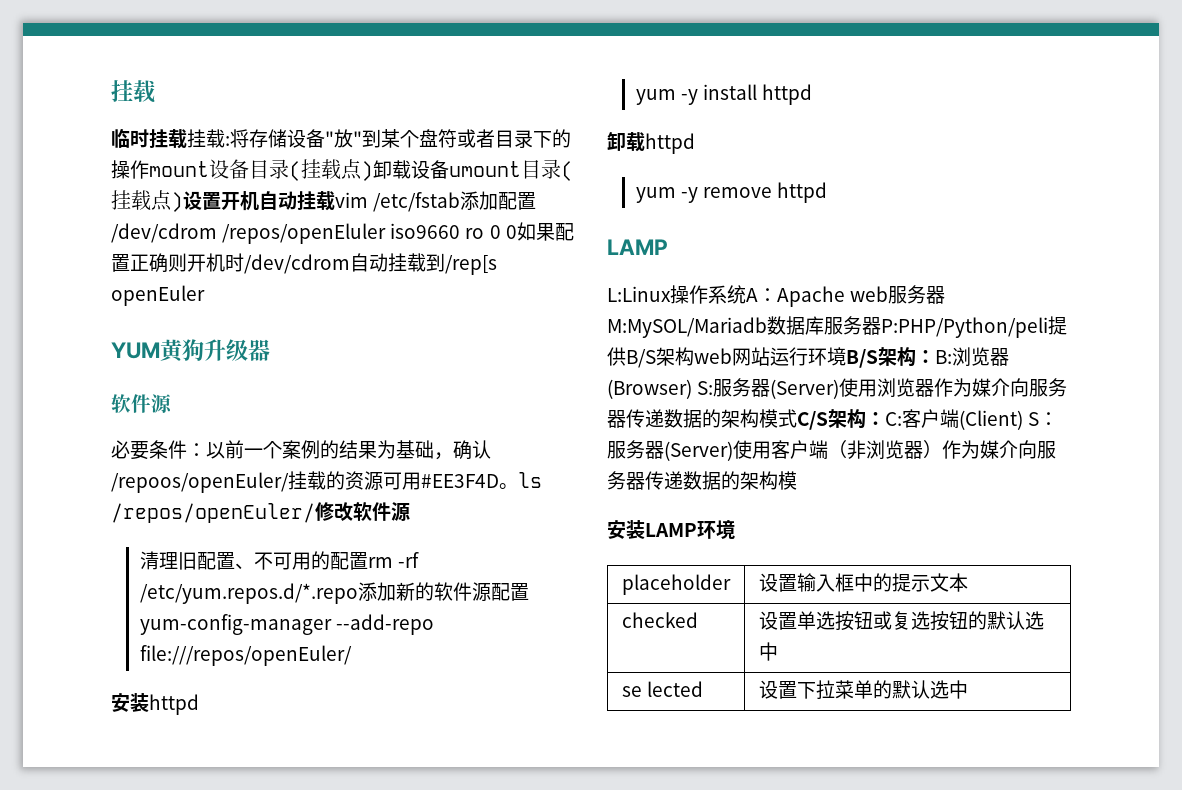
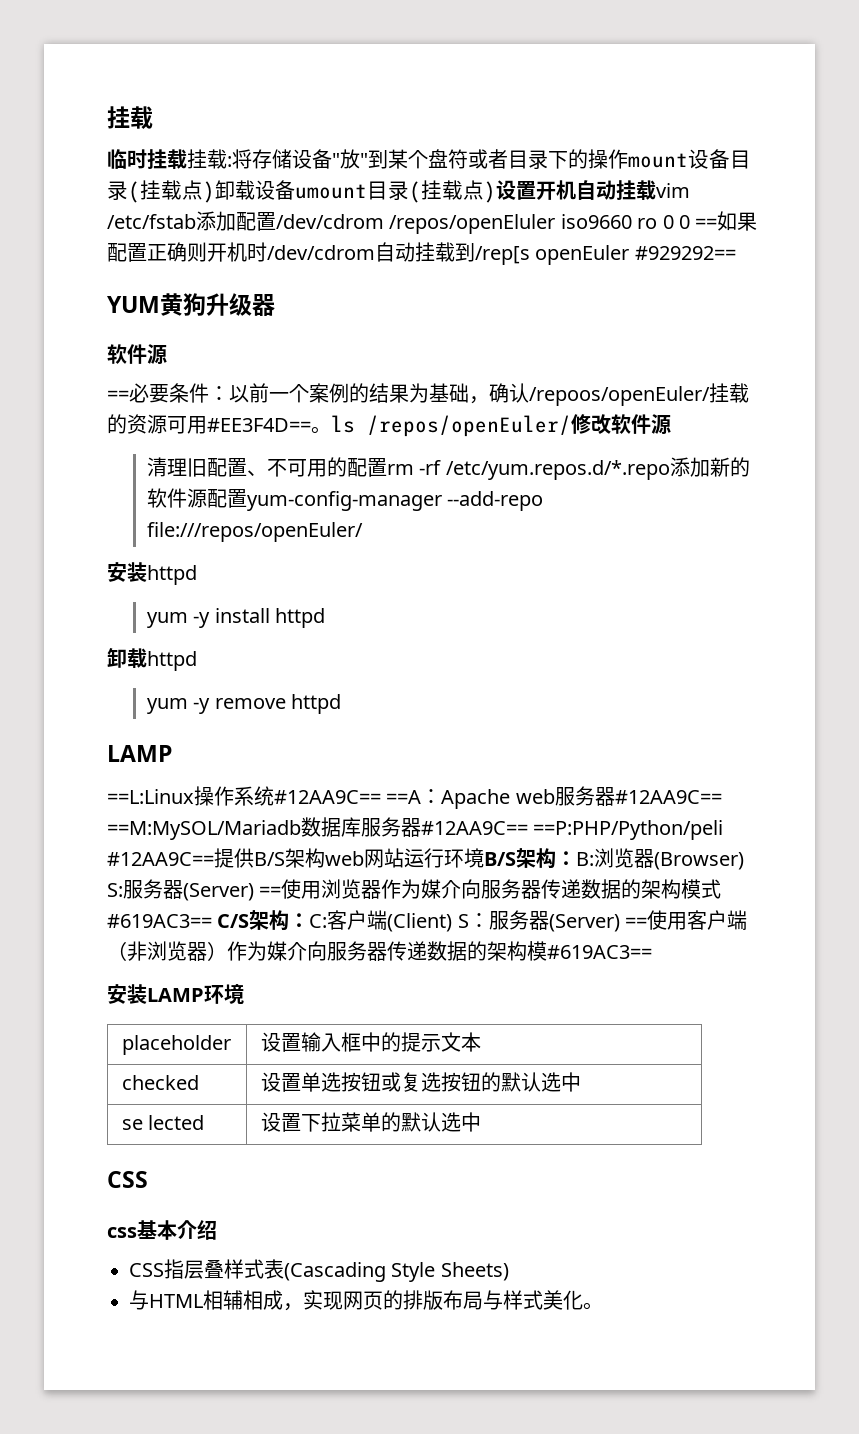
(517, 232) none -> [695,218,718,229] ==
(205, 295) none -> [634,246,736,260] #929292==
(172, 403) none -> [107,390,129,401] ==
[421,474,499,488] #EE3F4D -> [207,418,311,432] #EE3F4D==
[607,286,671,302] L:Linux -> [107,789,194,804] ==L:Linux
[746,288,758,302] A -> [274,790,422,804] #12AA9C== ==A
[607,317,767,338] M:MySOL/Mariadb -> [614,790,722,804] [107,820,301,840] #12AA9C== ==M:MySOL/Mariadb
[881,317,1048,338] P:PHP/Python/peli -> [421,820,724,840] [107,852,214,866] #12AA9C== ==P:PHP/Python/peli #12AA9C==
(840, 389) none -> [259,886,282,897] ==
(797, 418) none -> [107,914,212,928] #619AC3==
(733, 451) none -> [625,917,648,928] ==
(797, 480) none -> [547,945,652,959] #619AC3==
(968, 689) none -> [107,1171,148,1188] [107,1220,217,1240] [129,1259,509,1282] [129,1290,603,1311] // CSS // css基本介绍 // CSS指层叠样式表(Cascading Style Sheets) // 与HTML相辅相成，实现网页的排版布局与样式美化。

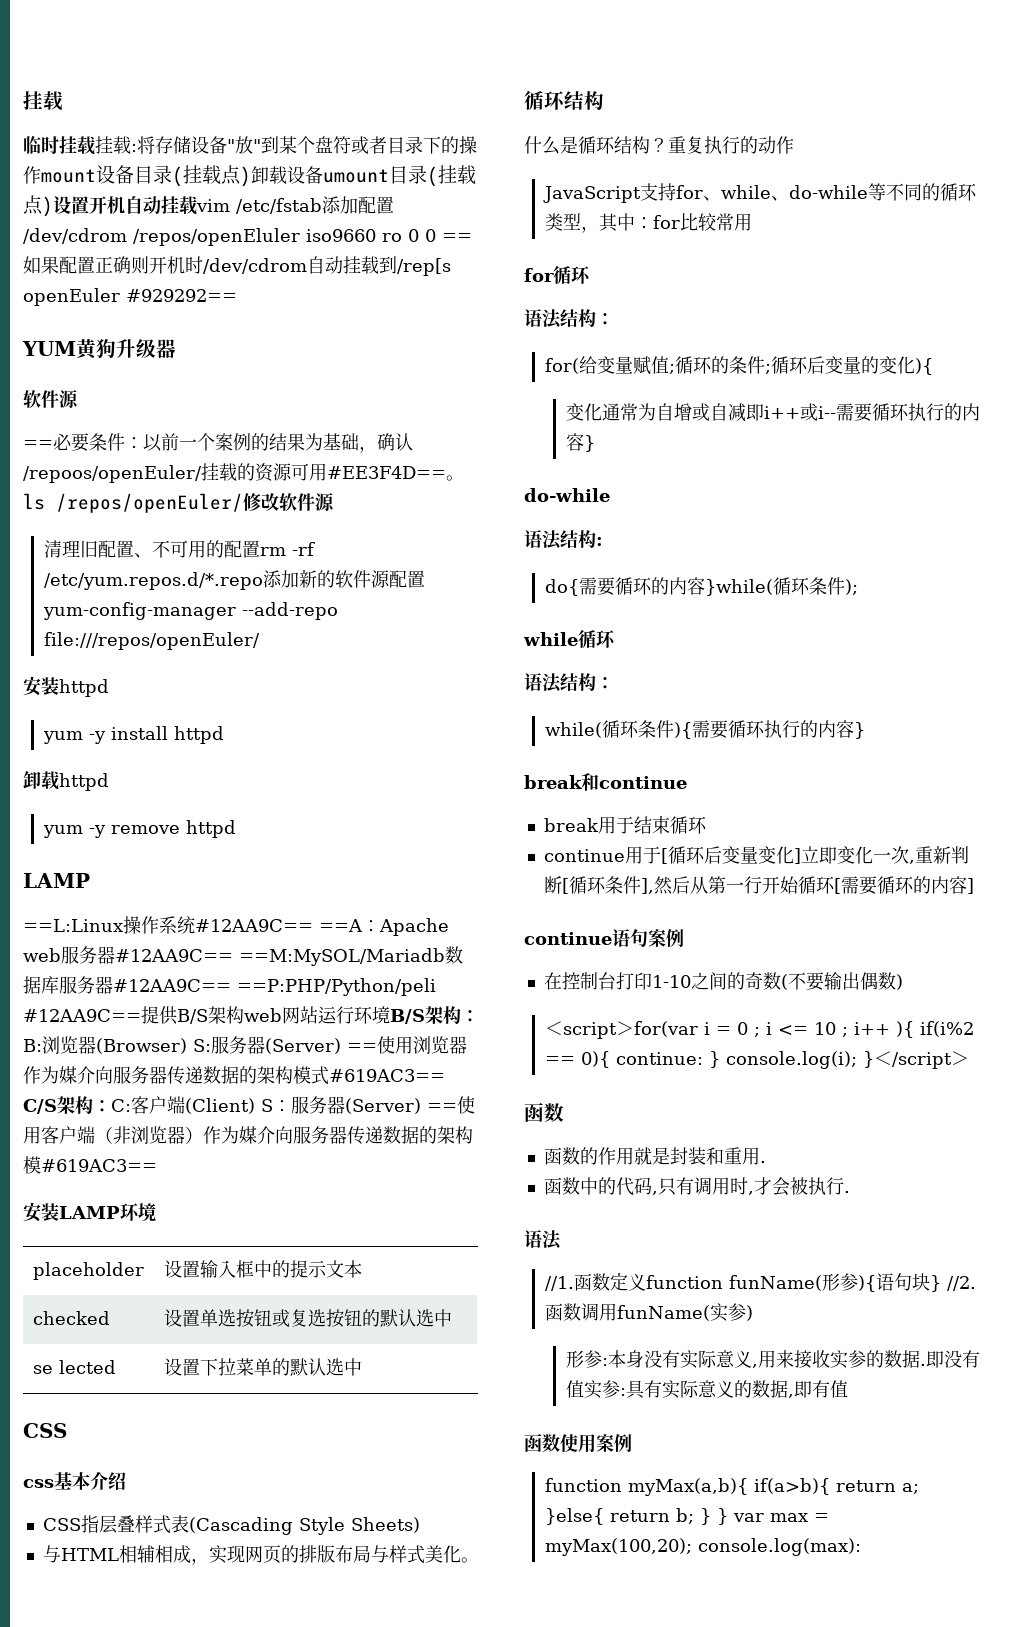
(603, 1306) none -> [524,91,604,110] [524,136,794,155] [542,183,977,203] [544,213,752,233] [524,266,591,284] [524,309,614,329] [544,356,933,375] [565,403,980,422] [565,433,595,452] [524,488,610,502] [524,530,603,550] [544,577,858,596] [523,630,616,648] [524,673,614,693] [544,720,865,739] [524,773,687,791] [543,816,707,834] [543,846,969,864] [543,876,974,895] [524,929,684,948] [543,972,903,991] [544,1021,974,1039] [544,1051,969,1069] [524,1102,564,1122] [543,1147,766,1165] [543,1177,850,1196] [524,1230,562,1250] [544,1272,976,1292] [544,1303,753,1322] [565,1350,980,1369] [565,1380,848,1399] [524,1433,632,1453] [544,1478,919,1496] [544,1508,829,1525] [544,1538,861,1556] // 循环结构 // 什么是循环结构？重复执行的动作 // JavaScript支持for、while、do-while等不同的循环类型，其中：for比较常用 // for循环 // 语法结构： // for(给变量赋值;循环的条件;循环后变量的变化){ // 变化通常为自增或自减即i++或i--需要循环执行的内容} // do-while // 语法结构: // do{需要循环的内容}while(循环条件); // while循环 // 语法结构： // while(循环条件){需要循环执行的内容} // break和continue // break用于结束循环 // continue用于[循环后变量变化]立即变化一次,重新判断[循环条件],然后从第一行开始循环[需要循环的内容] // continue语句案例 // 在控制台打印1-10之间的奇数(不要输出偶数) // ＜script＞for(var i = 0 ; i <= 10 ; i++ ){ if(i%2 == 0){ continue: } console.log(i); }＜/script＞ // 函数 // 函数的作用就是封装和重用. // 函数中的代码,只有调用时,才会被执行. // 语法 // //1.函数定义function funName(形参){语句块} //2.函数调用funName(实参) // 形参:本身没有实际意义,用来接收实参的数据.即没有值实参:具有实际意义的数据,即有值 // 函数使用案例 // function myMax(a,b){ if(a>b){ return a; }else{ return b; } } var max = myMax(100,20); console.log(max):

